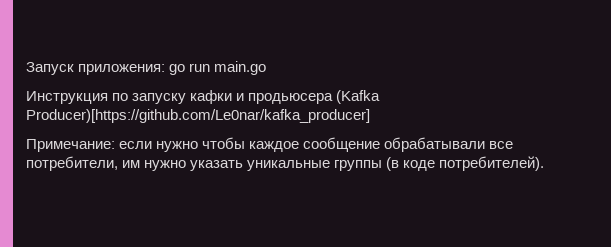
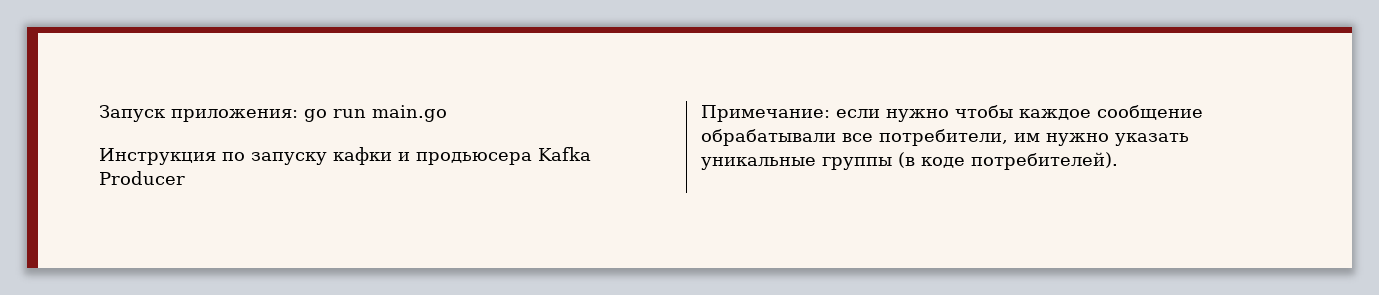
[336,90,381,104] [26,109,370,123] (Kafka Producer)[https://github.com/Le0nar/kafka_producer] -> [538,147,591,161] [99,171,185,185] Kafka Producer

